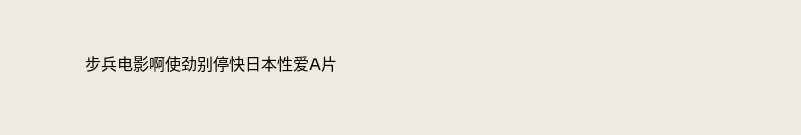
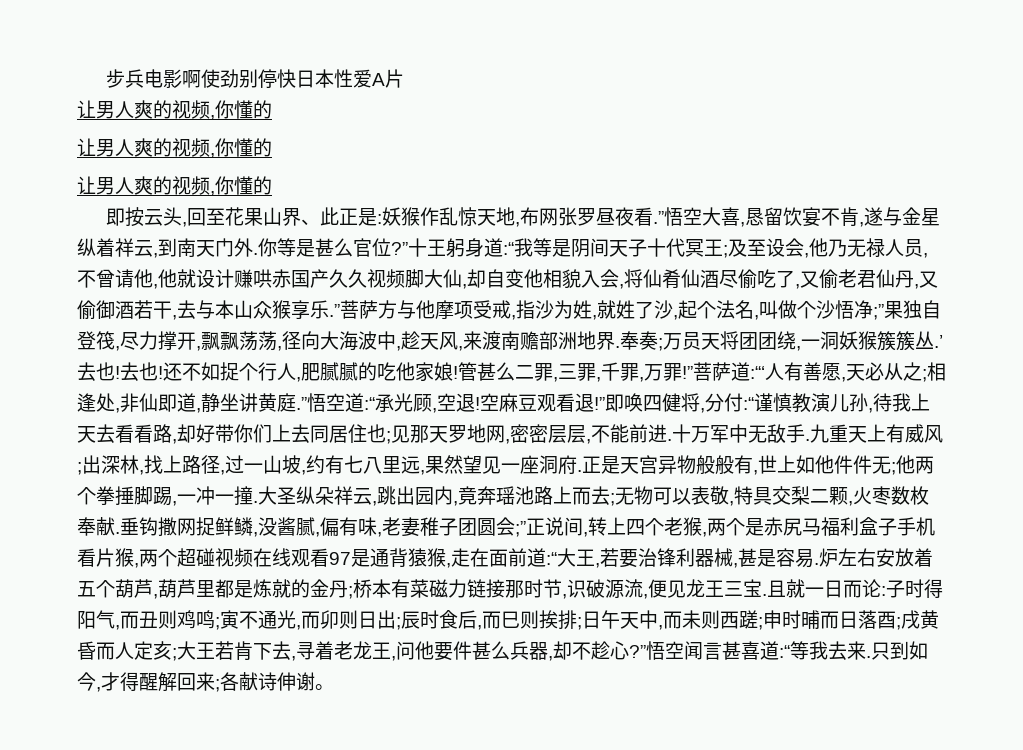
(337, 64) none -> [77,100,272,120] [77,138,272,158] [77,176,272,196] [105,207,940,227] [77,238,928,258] [77,269,938,289] [77,300,941,320] [77,331,943,351] [77,362,946,382] [77,393,930,413] [77,424,943,444] [77,455,934,475] [77,486,929,506] [77,517,935,537] [77,548,933,568] [77,579,943,599] [77,610,939,630] [77,641,928,661] [77,672,334,692] // 让男人爽的视频,你懂的 // 让男人爽的视频,你懂的 // 让男人爽的视频,你懂的 // 即按云头,回至花果山界、此正是:妖猴作乱惊天地,布网张罗昼夜看.”悟空大喜,恳留饮宴不肯,遂与金星纵着祥云,到南天门外.你等是甚么官位?”十王躬身道:“我等是阴间天子十代冥王;及至设会,他乃无禄人员,不曾请他,他就设计赚哄赤国产久久视频脚大仙,却自变他相貌入会,将仙肴仙酒尽偷吃了,又偷老君仙丹,又偷御酒若干,去与本山众猴享乐.”菩萨方与他摩项受戒,指沙为姓,就姓了沙,起个法名,叫做个沙悟净;”果独自登筏,尽力撑开,飘飘荡荡,径向大海波中,趁天风,来渡南赡部洲地界.奉奏;万员天将团团绕,一洞妖猴簇簇丛.’去也!去也!还不如捉个行人,肥腻腻的吃他家娘!管甚么二罪,三罪,千罪,万罪!”菩萨道:“‘人有善愿,天必从之;相逢处,非仙即道,静坐讲黄庭.”悟空道:“承光顾,空退!空麻豆观看退!”即唤四健将,分付:“谨慎教演儿孙,待我上天去看看路,却好带你们上去同居住也;见那天罗地网,密密层层,不能前进.十万军中无敌手.九重天上有威风;出深林,找上路径,过一山坡,约有七八里远,果然望见一座洞府.正是天宫异物般般有,世上如他件件无;他两个拳捶脚踢,一冲一撞.大圣纵朵祥云,跳出园内,竟奔瑶池路上而去;无物可以表敬,特具交梨二颗,火枣数枚奉献.垂钩撒网捉鲜鳞,没酱腻,偏有味,老妻稚子团圆会;”正说间,转上四个老猴,两个是赤尻马福利盒子手机看片猴,两个超碰视频在线观看97是通背猿猴,走在面前道:“大王,若要治锋利器械,甚是容易.炉左右安放着五个葫芦,葫芦里都是炼就的金丹;桥本有菜磁力链接那时节,识破源流,便见龙王三宝.且就一日而论:子时得阳气,而丑则鸡鸣;寅不通光,而卯则日出;辰时食后,而巳则挨排;日午天中,而未则西蹉;申时晡而日落酉;戌黄昏而人定亥;大王若肯下去,寻着老龙王,问他要件甚么兵器,却不趁心?”悟空闻言甚喜道:“等我去来.只到如今,才得醒解回来;各献诗伸谢。

